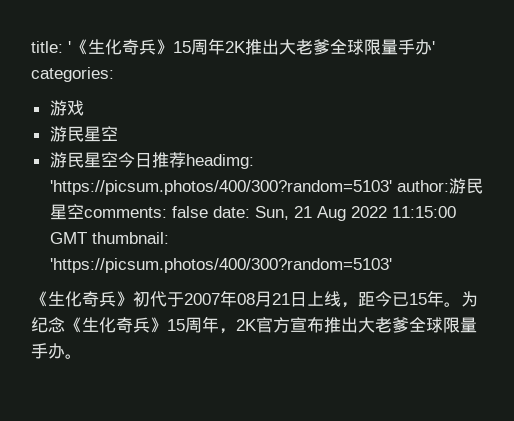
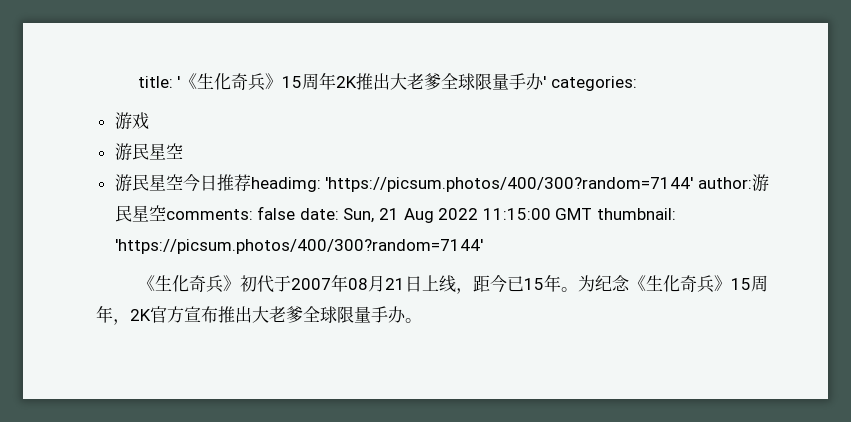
[49,180,392,195] 'https://picsum.photos/400/300?random=5103' -> [325,177,694,192] 'https://picsum.photos/400/300?random=7144'
[49,258,392,273] 'https://picsum.photos/400/300?random=5103' -> [114,239,483,254] 'https://picsum.photos/400/300?random=7144'

